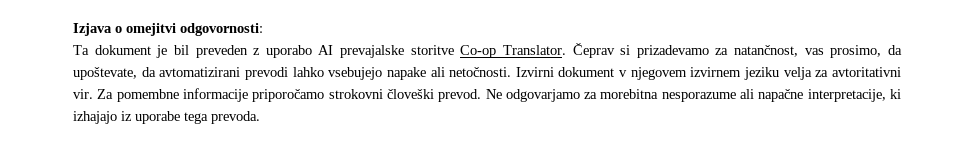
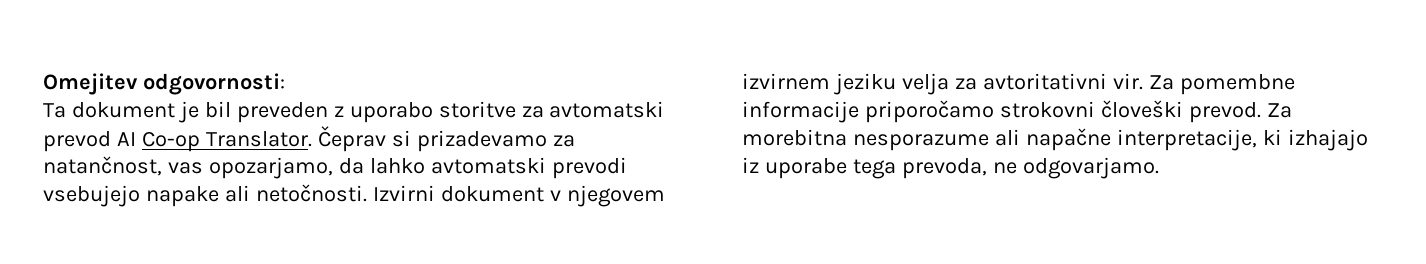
[73,23,176,36] Izjava o omejitvi -> [43,73,138,95] Omejitev
[318,45,454,58] AI prevajalske storitve -> [438,101,665,118] [43,131,136,152] storitve za avtomatski prevod AI
[830,45,903,58] [73,67,324,80] prosimo, da upoštevate, da avtomatizirani prevodi lahko -> [208,157,627,179] opozarjamo, da lahko avtomatski prevodi
[485,89,598,102] Ne odgovarjamo za -> [1266,103,1292,118] Za
[211,111,260,124] prevoda. -> [901,157,1159,179] prevoda, ne odgovarjamo.

